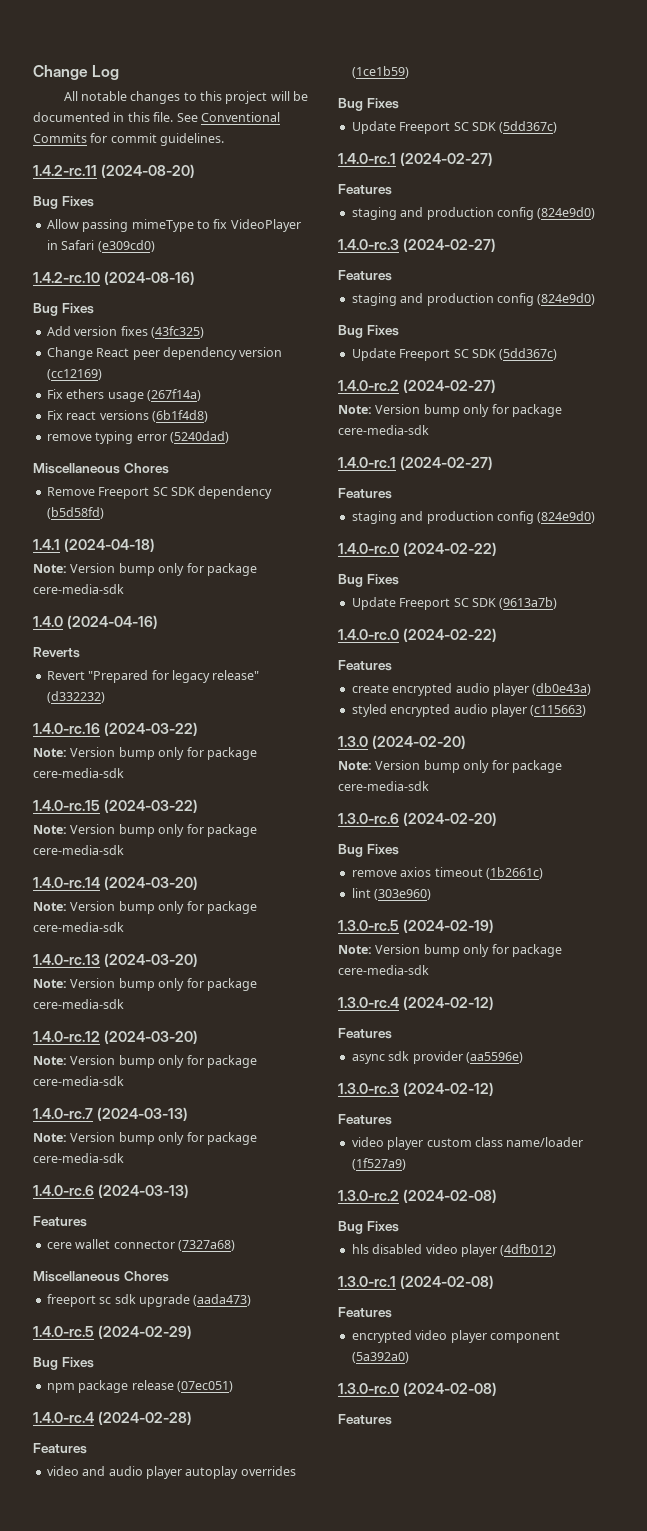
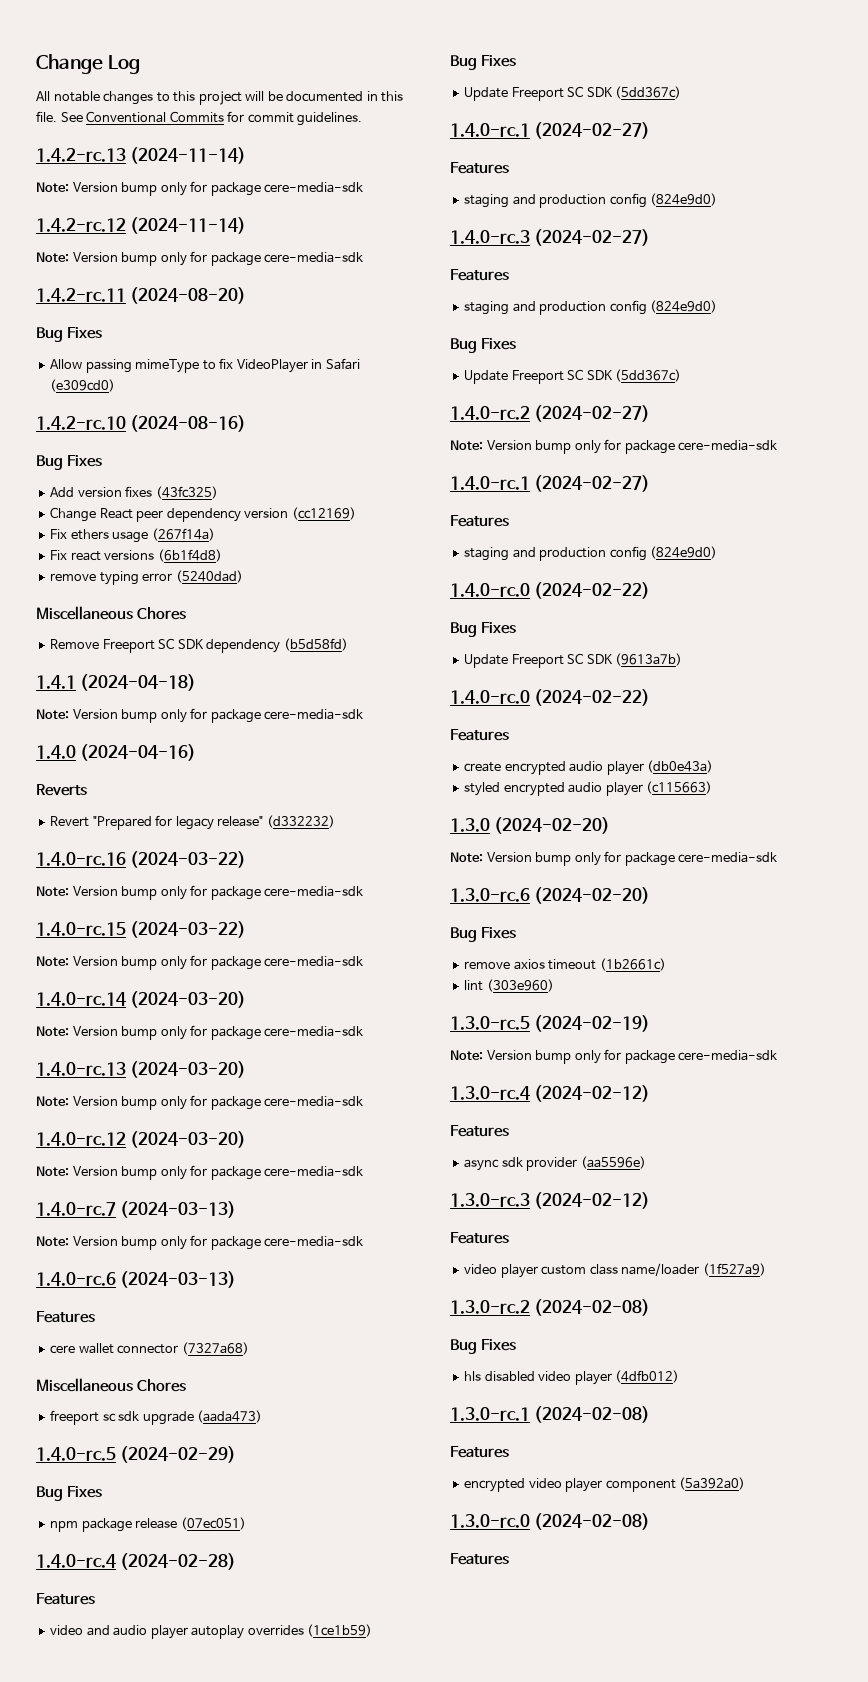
(225, 139) none -> [36,147,247,164] [36,181,364,196] [36,217,247,234] [36,251,364,266] // 1.4.2-rc.13 (2024-11-14) // Note: Version bump only for package cere-media-sdk // 1.4.2-rc.12 (2024-11-14) // Note: Version bump only for package cere-media-sdk

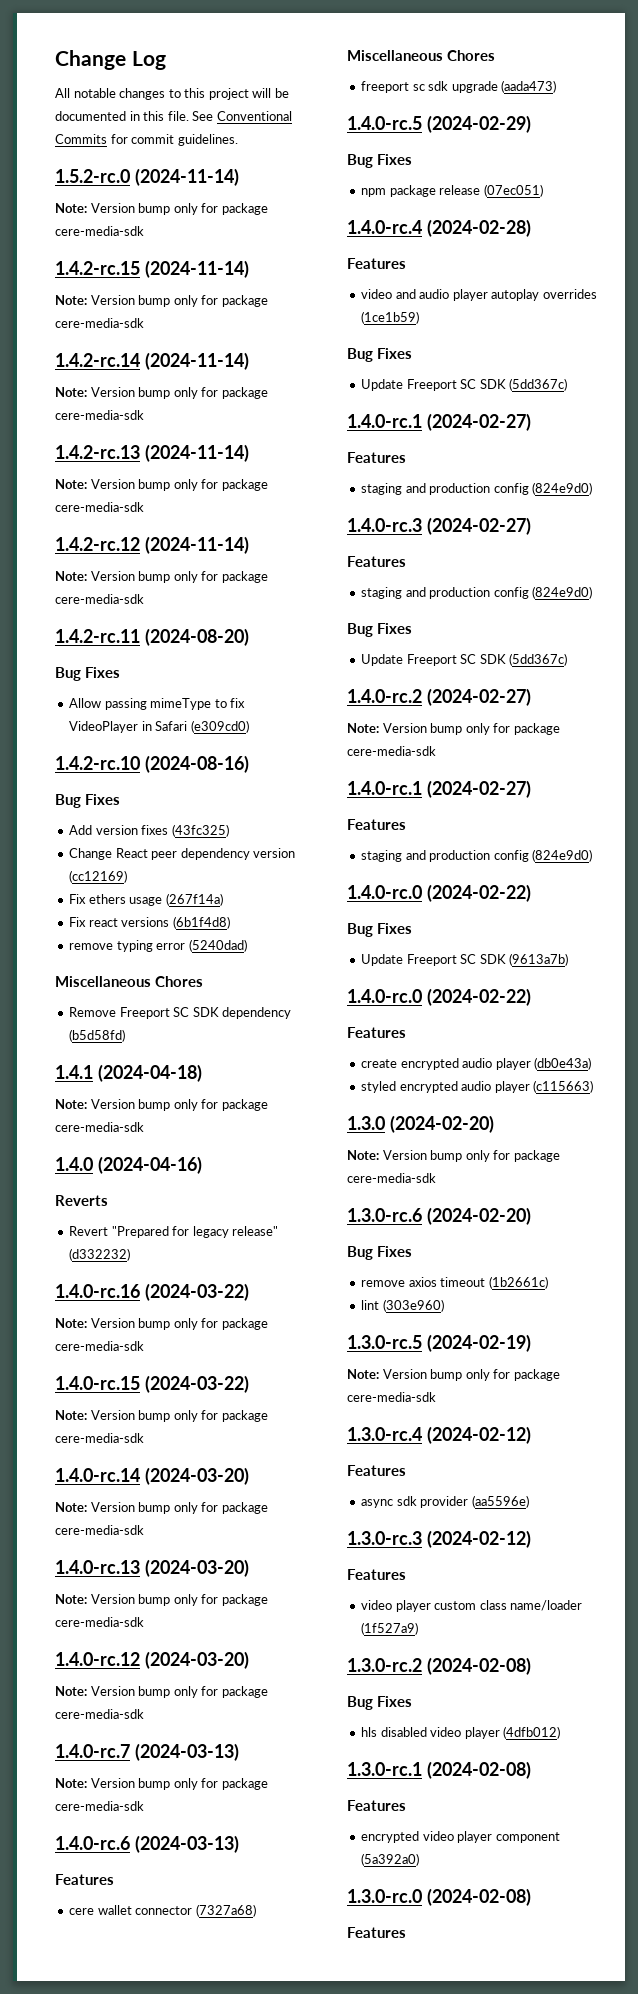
(363, 119) none -> [55,168,239,186] [55,203,268,215] [55,226,144,236] [55,260,249,278] [55,295,268,307] [55,318,144,328] [55,352,249,370] [55,387,268,399] [55,410,144,420] // 1.5.2-rc.0 (2024-11-14) // Note: Version bump only for package cere-media-sdk // 1.4.2-rc.15 (2024-11-14) // Note: Version bump only for package cere-media-sdk // 1.4.2-rc.14 (2024-11-14) // Note: Version bump only for package cere-media-sdk

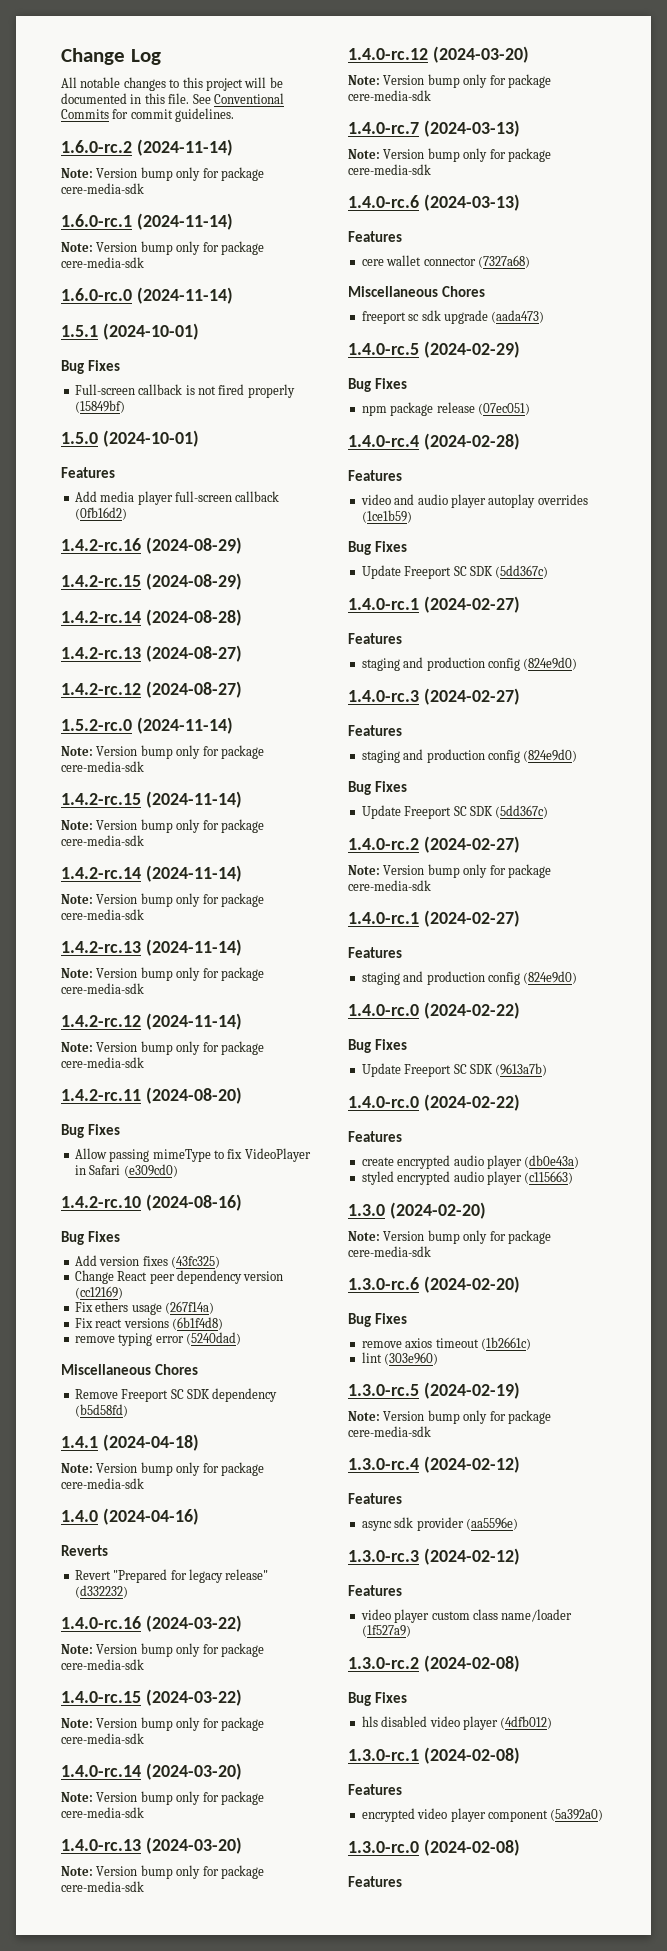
(238, 140) none -> [61,139,233,156] [61,167,264,181] [61,183,144,194] [61,213,233,230] [61,241,264,255] [61,257,144,268] [61,287,233,304] [61,323,199,340] [61,360,121,374] [74,384,295,398] [74,400,125,413] [61,430,199,447] [61,467,115,478] [74,491,280,505] [74,507,127,520] [61,537,242,554] [61,573,242,590] [61,609,242,626] [61,645,242,662] [61,681,242,698] // 1.6.0-rc.2 (2024-11-14) // Note: Version bump only for package cere-media-sdk // 1.6.0-rc.1 (2024-11-14) // Note: Version bump only for package cere-media-sdk // 1.6.0-rc.0 (2024-11-14) // 1.5.1 (2024-10-01) // Bug Fixes // Full-screen callback is not fired properly (15849bf) // 1.5.0 (2024-10-01) // Features // Add media player full-screen callback (0fb16d2) // 1.4.2-rc.16 (2024-08-29) // 1.4.2-rc.15 (2024-08-29) // 1.4.2-rc.14 (2024-08-28) // 1.4.2-rc.13 (2024-08-27) // 1.4.2-rc.12 (2024-08-27)

